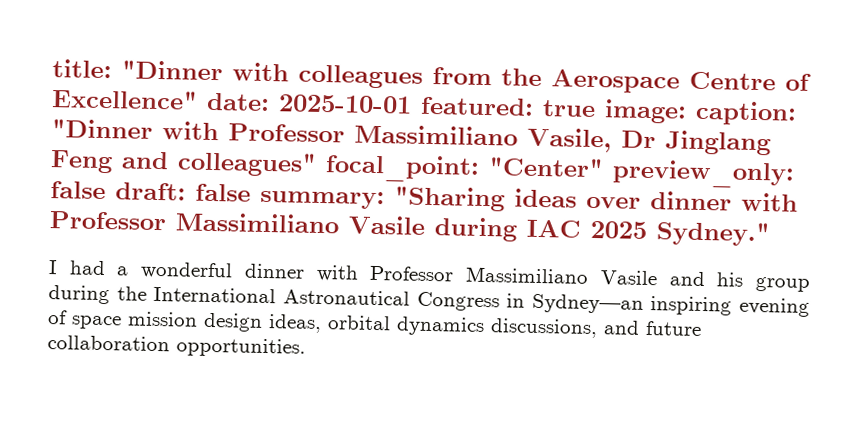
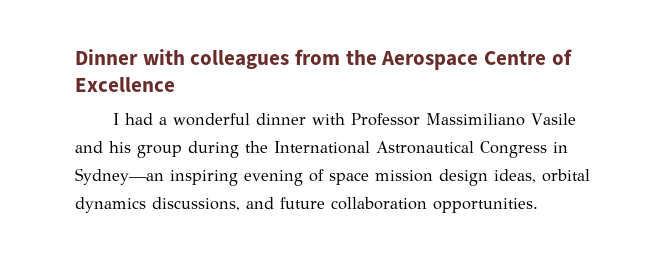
[52,59,223,81] title: "Dinner -> [75,49,138,65] Dinner
[51,89,797,126] [51,119,771,156] [50,150,795,189] [50,181,798,212] [49,211,770,247] Excellence" date: 2025-10-01 featured: true image: caption: "Dinner with Professor Massimiliano Vasile, Dr Jinglang Feng and colleagues" focal_point: "Center" preview_only: false draft: false summary: "Sharing ideas over dinner with Professor Massimiliano Vasile during IAC 2025 Sydney." -> [75,77,175,92] Excellence

